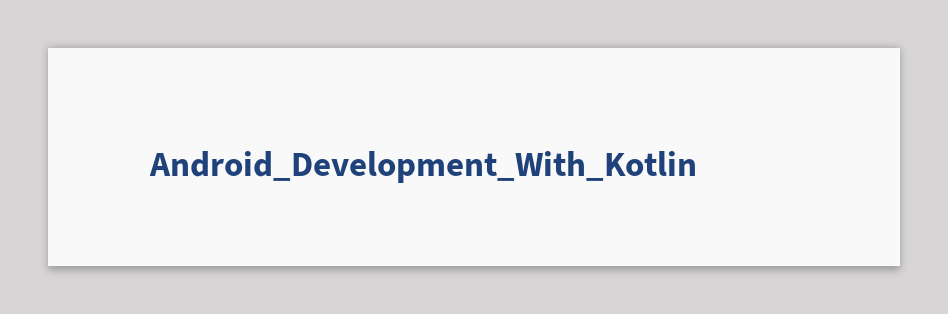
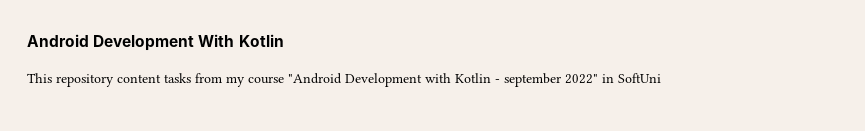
[149,151,697,183] Android_Development_With_Kotlin -> [27,34,284,51] [27,73,661,87] Android Development With Kotlin // This repository content tasks from my course "Android Development with Kotlin - september 2022" in SoftUni

